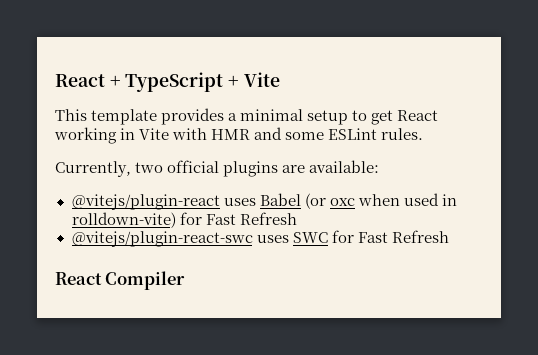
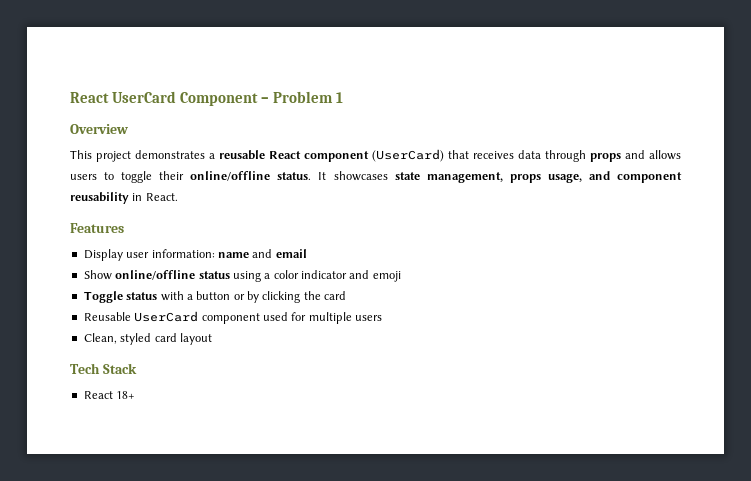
[55,72,280,92] [55,108,439,125] [54,127,424,144] [55,160,380,177] [71,193,457,210] [71,212,297,228] [71,230,449,247] [55,271,186,290] React + TypeScript + Vite // This template provides a minimal setup to get React working in Vite with HMR and some ESLint rules. // Currently, two official plugins are available: // @vitejs/plugin-react uses Babel (or oxc when used in rolldown-vite) for Fast Refresh // @vitejs/plugin-react-swc uses SWC for Fast Refresh // React Compiler -> [70,91,344,106] [70,124,128,134] [70,149,681,162] [70,171,683,183] [70,192,178,204] [70,223,124,233] [83,249,307,261] [83,270,401,282] [83,291,347,303] [83,311,382,324] [83,333,212,345] [70,363,137,374] [83,391,136,399] React UserCard Component – Problem 1 // Overview // This project demonstrates a reusable React component (UserCard) that receives data through props and allows users to toggle their online/offline status. It showcases state management, props usage, and component reusability in React. // Features // Display user information: name and email // Show online/offline status using a color indicator and emoji // Toggle status with a button or by clicking the card // Reusable UserCard component used for multiple users // Clean, styled card layout // Tech Stack // React 18+

